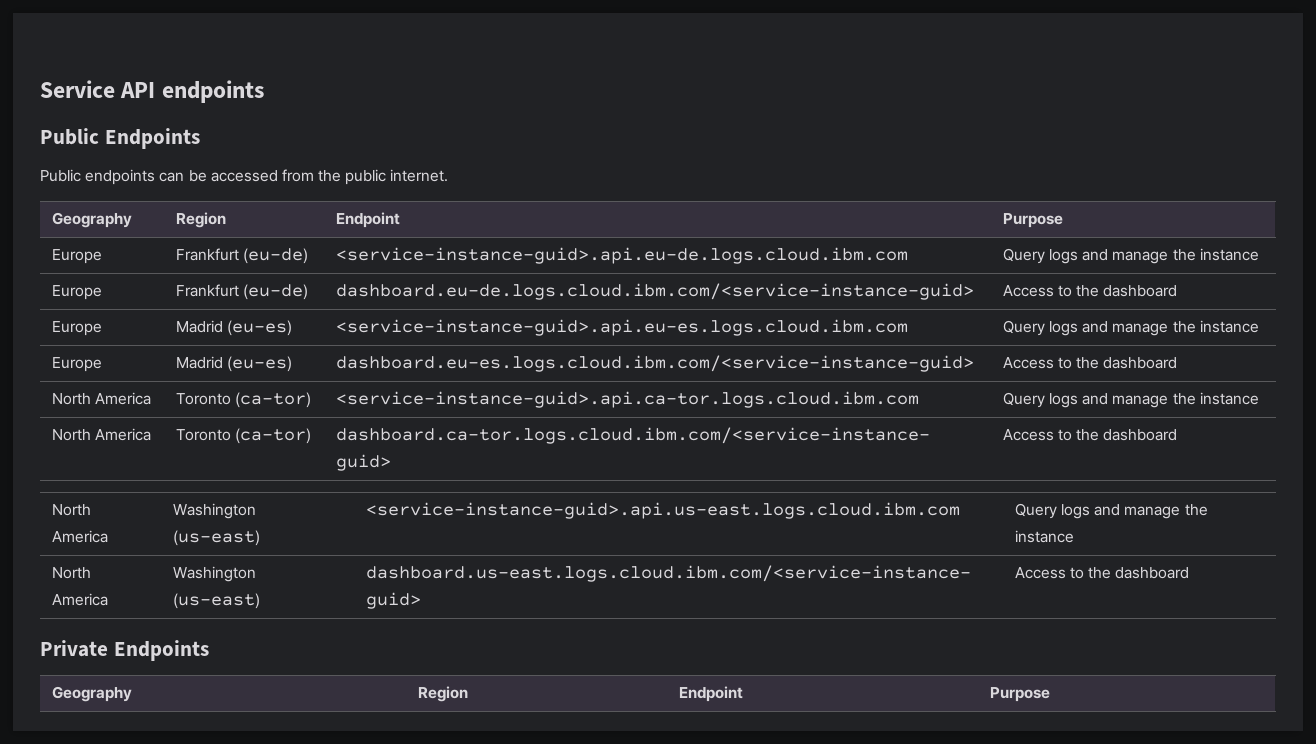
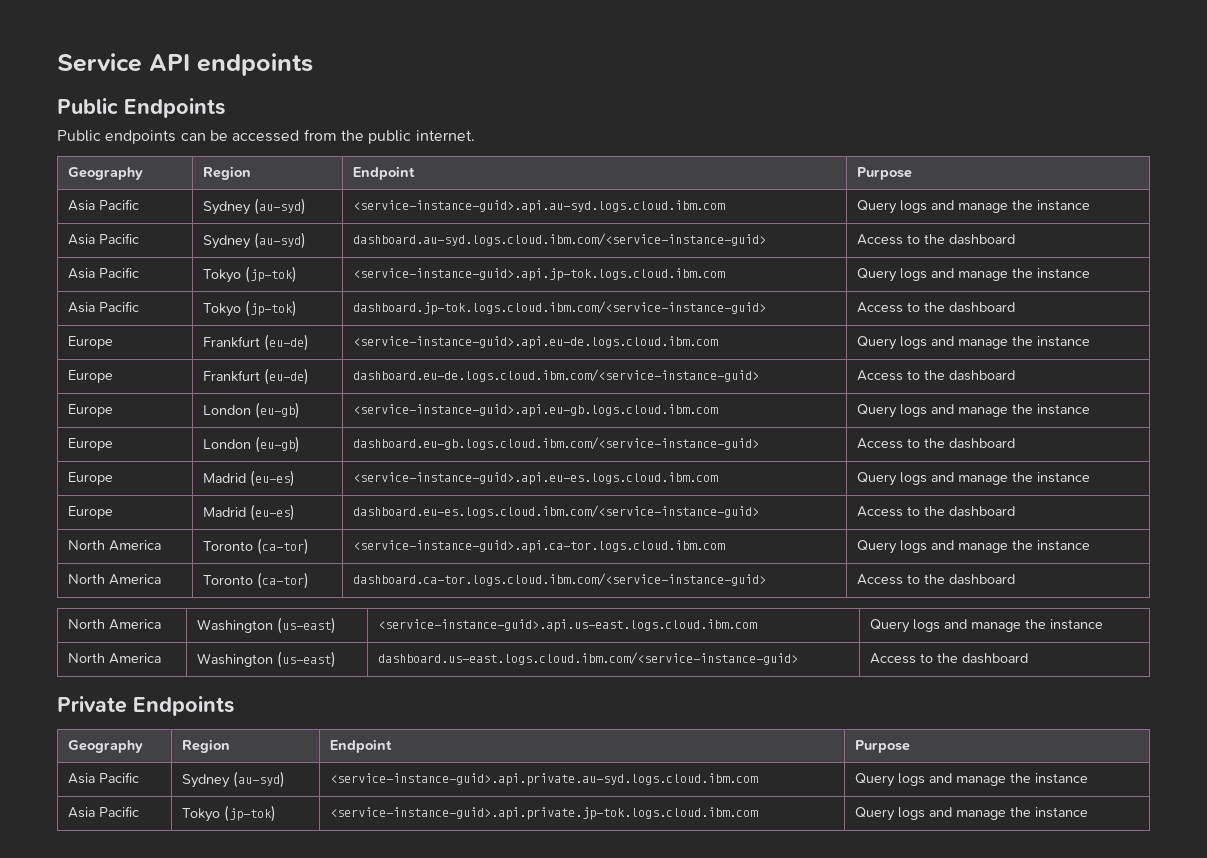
(1063, 220) none -> [68,199,140,211] [203,198,307,215] [353,200,726,213] [857,200,1091,214] [68,233,140,245] [203,232,307,249] [353,233,767,246] [857,234,1016,245] [68,267,140,279] [203,266,298,283] [353,268,726,281] [857,268,1091,282] [68,301,140,313] [203,300,298,317] [353,301,767,315] [857,302,1016,313] // Asia Pacific | Sydney (au-syd) | <service-instance-guid>.api.au-syd.logs.cloud.ibm.com | Query logs and manage the instance // Asia Pacific | Sydney (au-syd) | dashboard.au-syd.logs.cloud.ibm.com/<service-instance-guid> | Access to the dashboard // Asia Pacific | Tokyo (jp-tok) | <service-instance-guid>.api.jp-tok.logs.cloud.ibm.com | Query logs and manage the instance // Asia Pacific | Tokyo (jp-tok) | dashboard.jp-tok.logs.cloud.ibm.com/<service-instance-guid> | Access to the dashboard
(1178, 291) none -> [68,404,114,417] [203,402,301,419] [353,404,719,417] [857,404,1091,418] [68,438,114,451] [203,436,301,453] [353,437,760,450] [857,438,1016,449] // Europe | London (eu-gb) | <service-instance-guid>.api.eu-gb.logs.cloud.ibm.com | Query logs and manage the instance // Europe | London (eu-gb) | dashboard.eu-gb.logs.cloud.ibm.com/<service-instance-guid> | Access to the dashboard
(1050, 694) none -> [68,772,140,784] [182,771,286,788] [330,773,759,786] [855,773,1089,787] [68,806,140,818] [182,805,277,822] [330,807,759,820] [855,807,1089,821] // Asia Pacific | Sydney (au-syd) | <service-instance-guid>.api.private.au-syd.logs.cloud.ibm.com | Query logs and manage the instance // Asia Pacific | Tokyo (jp-tok) | <service-instance-guid>.api.private.jp-tok.logs.cloud.ibm.com | Query logs and manage the instance

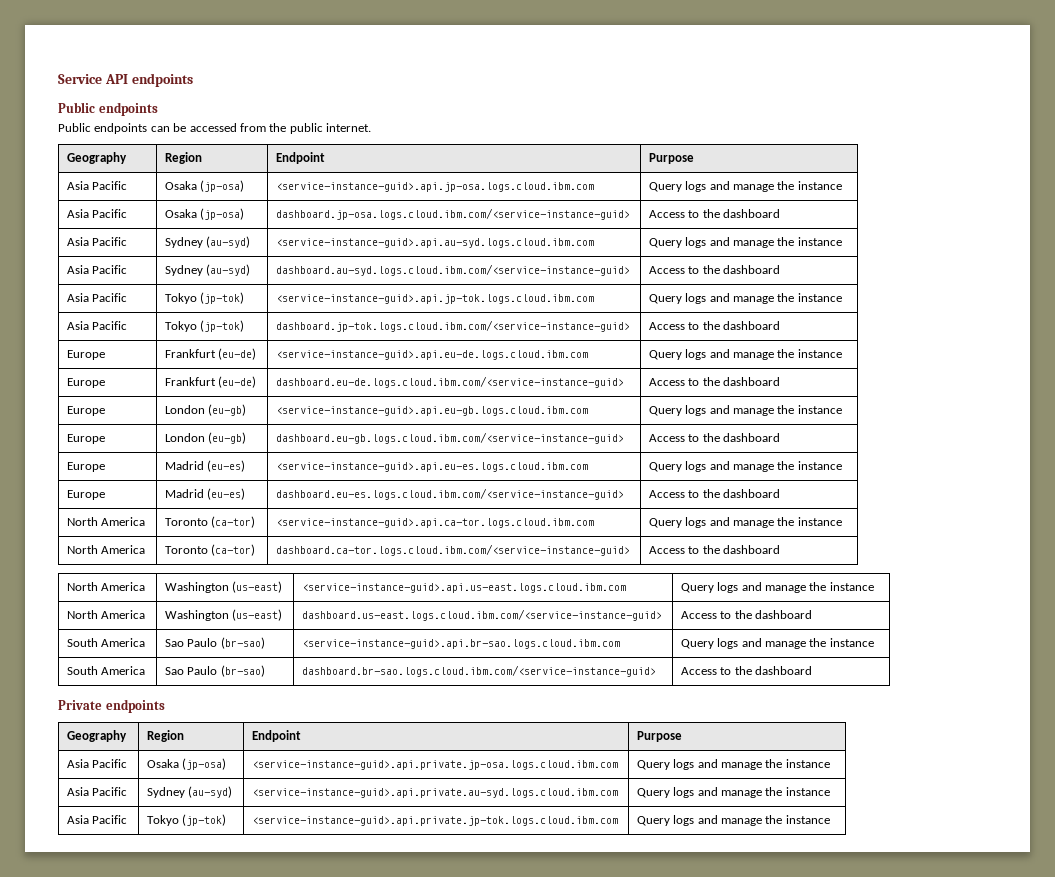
[124,98,225,118] Endpoints -> [98,102,158,116] endpoints
(913, 173) none -> [66,181,128,190] [164,180,245,192] [275,182,594,192] [648,181,842,192] [66,209,128,218] [164,208,245,220] [275,208,630,220] [648,209,781,218] // Asia Pacific | Osaka (jp-osa) | <service-instance-guid>.api.jp-osa.logs.cloud.ibm.com | Query logs and manage the instance // Asia Pacific | Osaka (jp-osa) | dashboard.jp-osa.logs.cloud.ibm.com/<service-instance-guid> | Access to the dashboard
(1029, 658) none -> [66,638,146,647] [164,637,265,649] [301,639,620,649] [680,638,874,649] [66,666,146,675] [164,665,265,677] [301,665,656,677] [680,666,813,675] // South America | Sao Paulo (br-sao) | <service-instance-guid>.api.br-sao.logs.cloud.ibm.com | Query logs and manage the instance // South America | Sao Paulo (br-sao) | dashboard.br-sao.logs.cloud.ibm.com/<service-instance-guid> | Access to the dashboard
[133,696,234,716] [68,740,144,753] [182,739,231,753] [330,739,393,753] [855,740,911,753] Endpoints // Geography | Region | Endpoint | Purpose -> [105,699,165,713] [66,730,127,742] [146,730,184,742] [251,730,301,742] [636,731,682,742] [66,759,128,768] [146,758,227,770] [251,760,618,770] [636,759,830,770] endpoints // Geography | Region | Endpoint | Purpose // Asia Pacific | Osaka (jp-osa) | <service-instance-guid>.api.private.jp-osa.logs.cloud.ibm.com | Query logs and manage the instance

